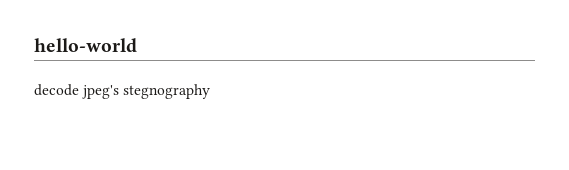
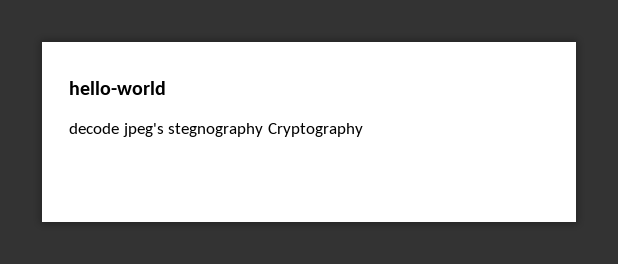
(211, 91) none -> [267,123,363,137] Cryptography

